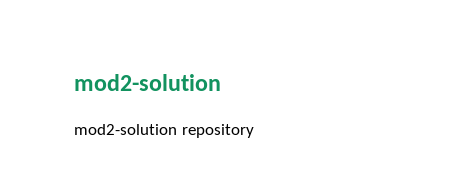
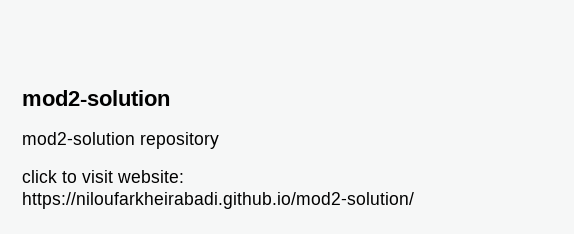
(254, 131) none -> [22,170,184,183] [22,192,414,209] // click to visit website: https://niloufarkheirabadi.github.io/mod2-solution/

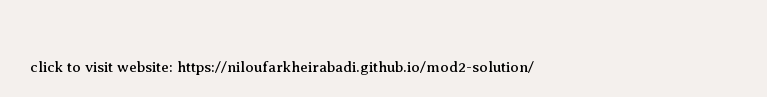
[22,90,170,106] [22,132,219,149] mod2-solution // mod2-solution repository // -> (30, 66) none

